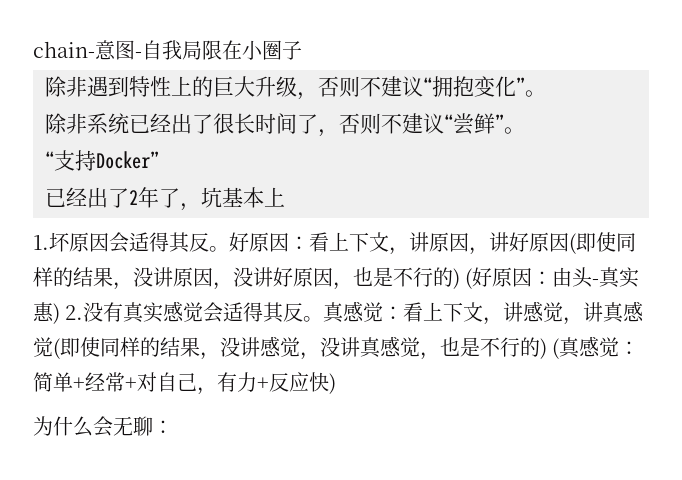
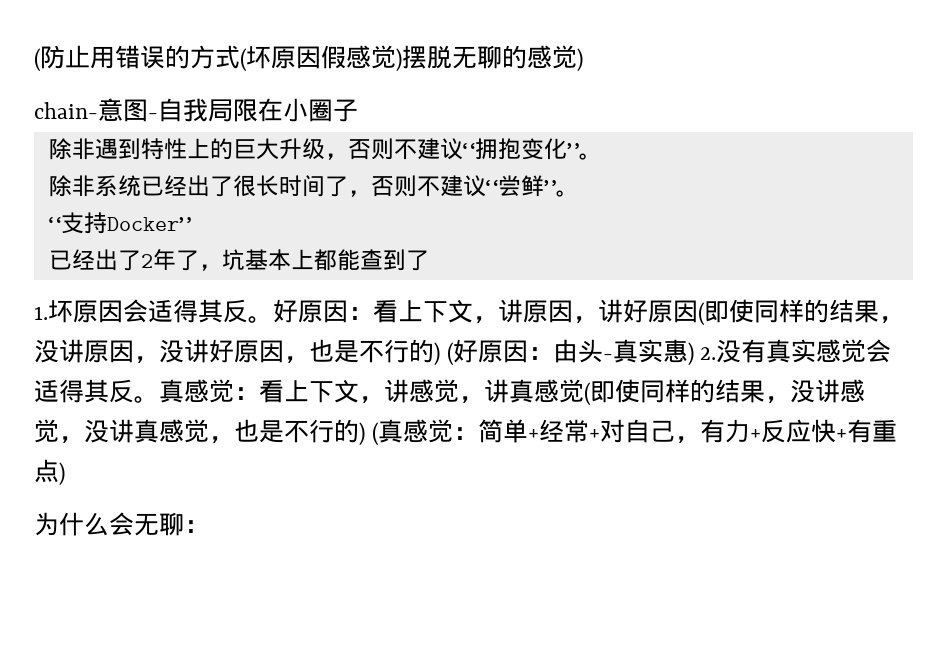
(33, 49) none -> [34,45,583,72] (防止用错误的方式(坏原因假感觉)摆脱无聊的感觉) //
(285, 197) none -> [313,249,429,271] 都能查到了
(329, 382) none -> [835,419,897,443] [34,459,59,483] +有重点

